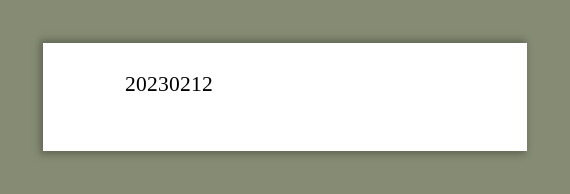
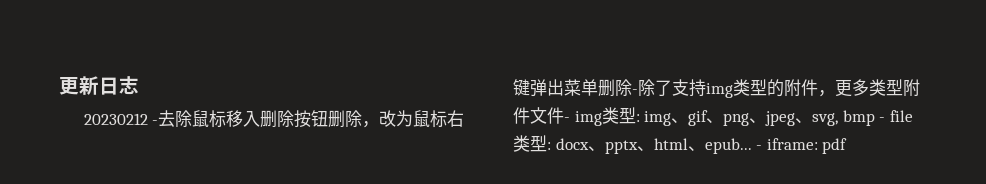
[125,77,213,91] 20230212 -> [59,76,139,95] [83,110,465,128] [513,79,920,98] [513,107,913,126] [513,135,848,154] 更新日志 // 20230212 -去除鼠标移入删除按钮删除，改为鼠标右键弹出菜单删除-除了支持img类型的附件，更多类型附件文件- img类型: img、gif、png、jpeg、svg, bmp - file类型: docx、pptx、html、epub... - iframe: pdf

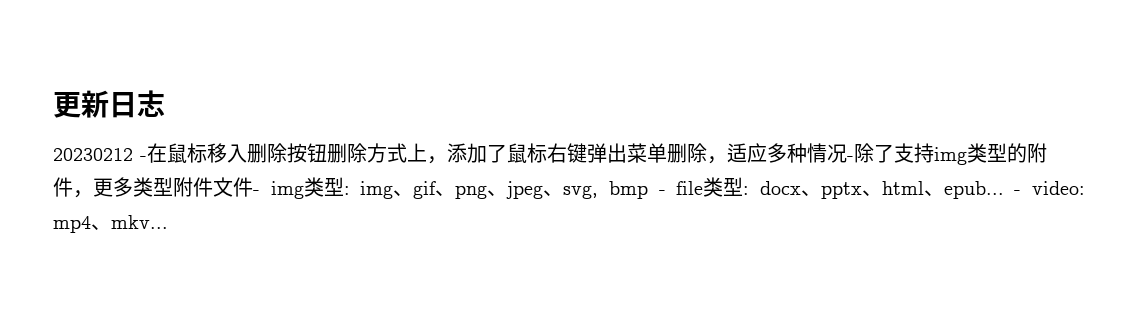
[158,110,193,127] 去除 -> [147,143,167,163] 在
[362,110,414,128] ，改为 -> [367,143,507,164] 方式上，添加了
(632, 87) none -> [707,143,847,164] ，适应多种情况
[766,138,848,154] iframe: pdf -> [1032,181,1085,195] [53,215,168,233] video: mp4、mkv...

